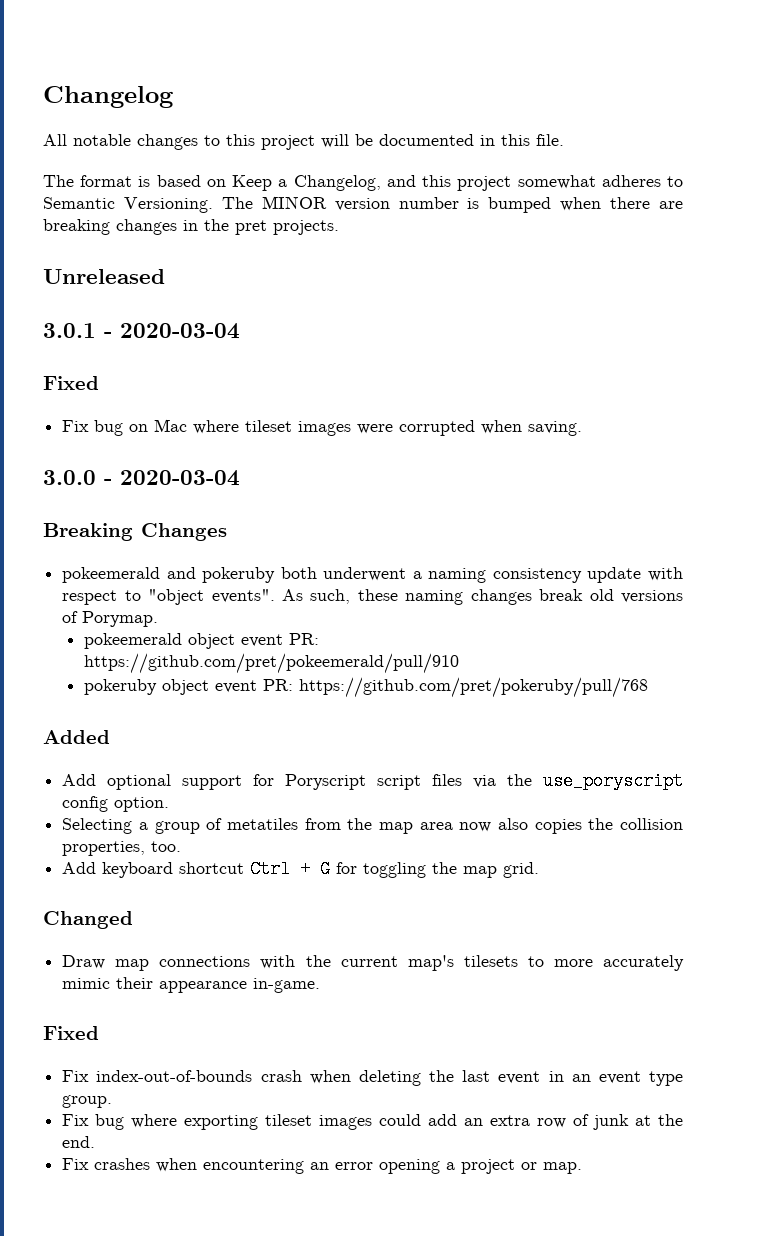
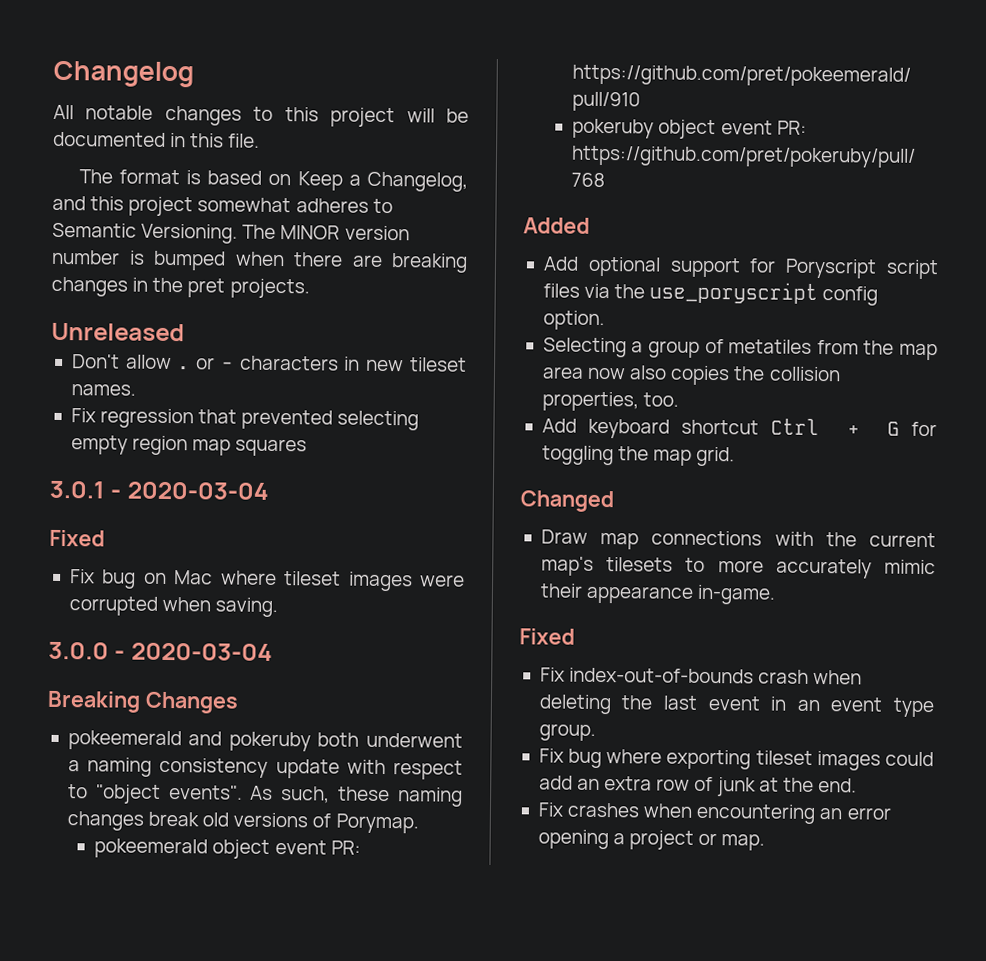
(165, 276) none -> [71,354,467,372] [70,384,136,396] [70,408,420,431] [70,435,308,457] // Don't allow . or - characters in new tileset names. // Fix regression that prevented selecting empty region map squares

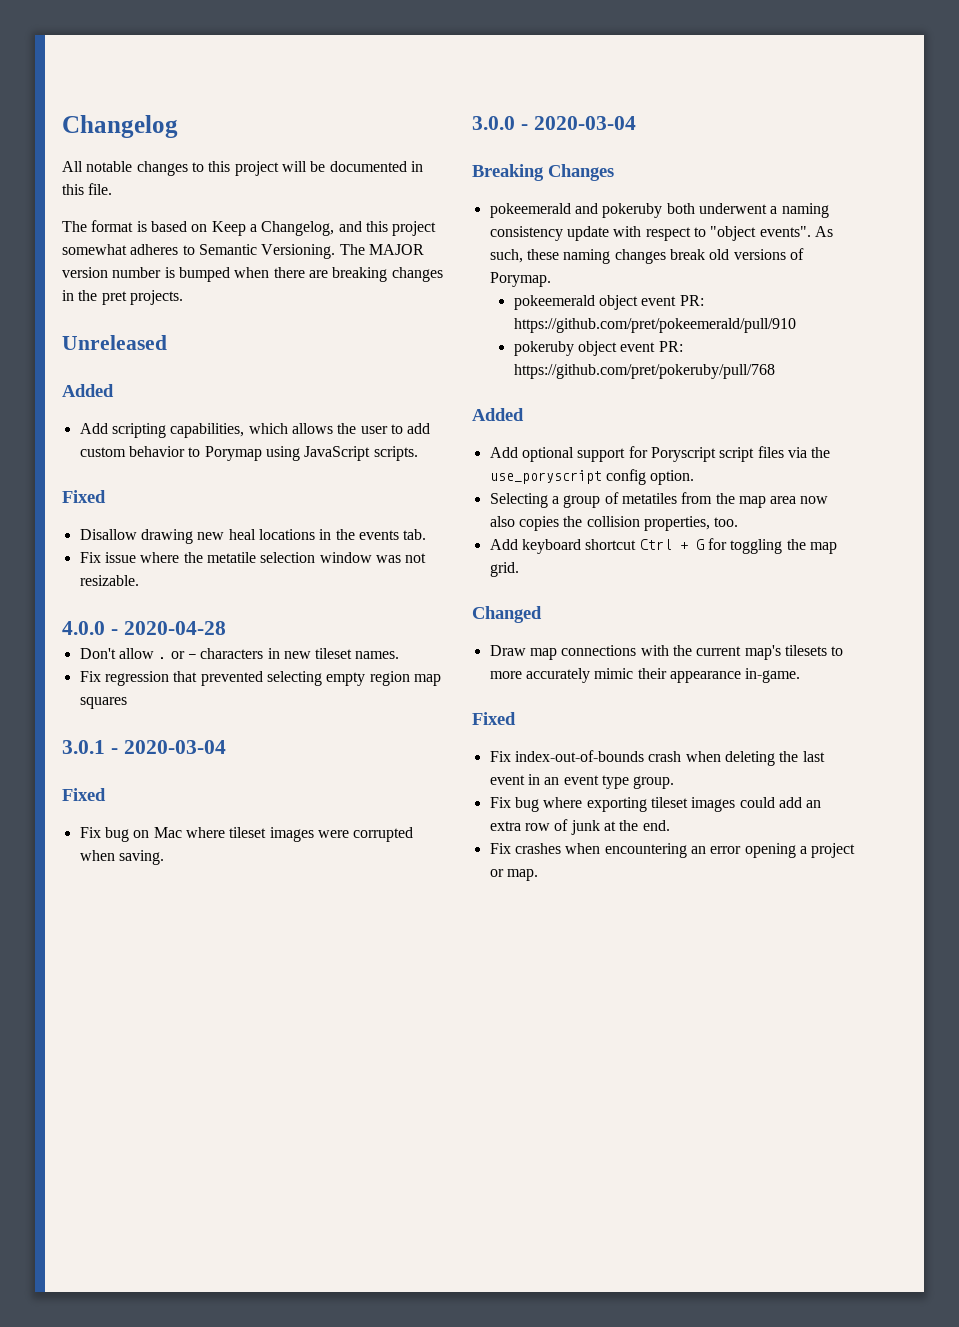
[280,225,341,240] MINOR -> [368,244,424,255] MAJOR
(185, 332) none -> [62,384,114,397] [79,423,431,438] [79,446,418,461] [62,490,106,503] [79,529,427,544] [79,552,427,563] [79,575,139,586] [62,621,226,635] // Added // Add scripting capabilities, which allows the user to add custom behavior to Porymap using JavaScript scripts. // Fixed // Disallow drawing new heal locations in the events tab. // Fix issue where the metatile selection window was not resizable. // 4.0.0 - 2020-04-28

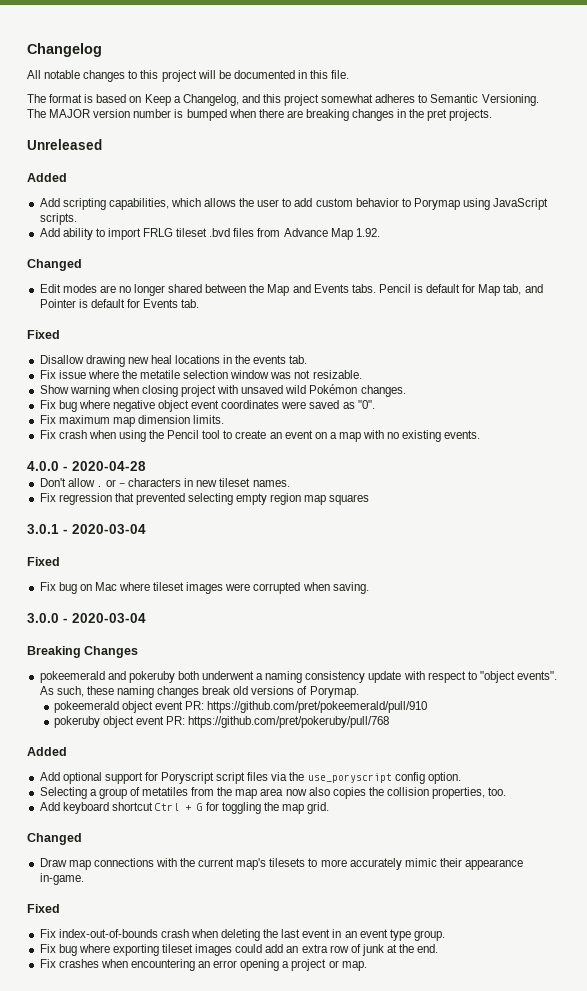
(418, 453) none -> [39,228,380,240] [27,259,82,271] [39,284,543,296] [39,299,200,308] // Add ability to import FRLG tileset .bvd files from Advance Map 1.92. // Changed // Edit modes are no longer shared between the Map and Events tabs. Pencil is default for Map tab, and Pointer is default for Events tab.
(139, 580) none -> [39,384,406,397] [39,400,375,412] [39,415,225,427] [39,430,481,442] // Show warning when closing project with unsaved wild Pokémon changes. // Fix bug where negative object event coordinates were saved as "0". // Fix maximum map dimension limits. // Fix crash when using the Pencil tool to create an event on a map with no existing events.

